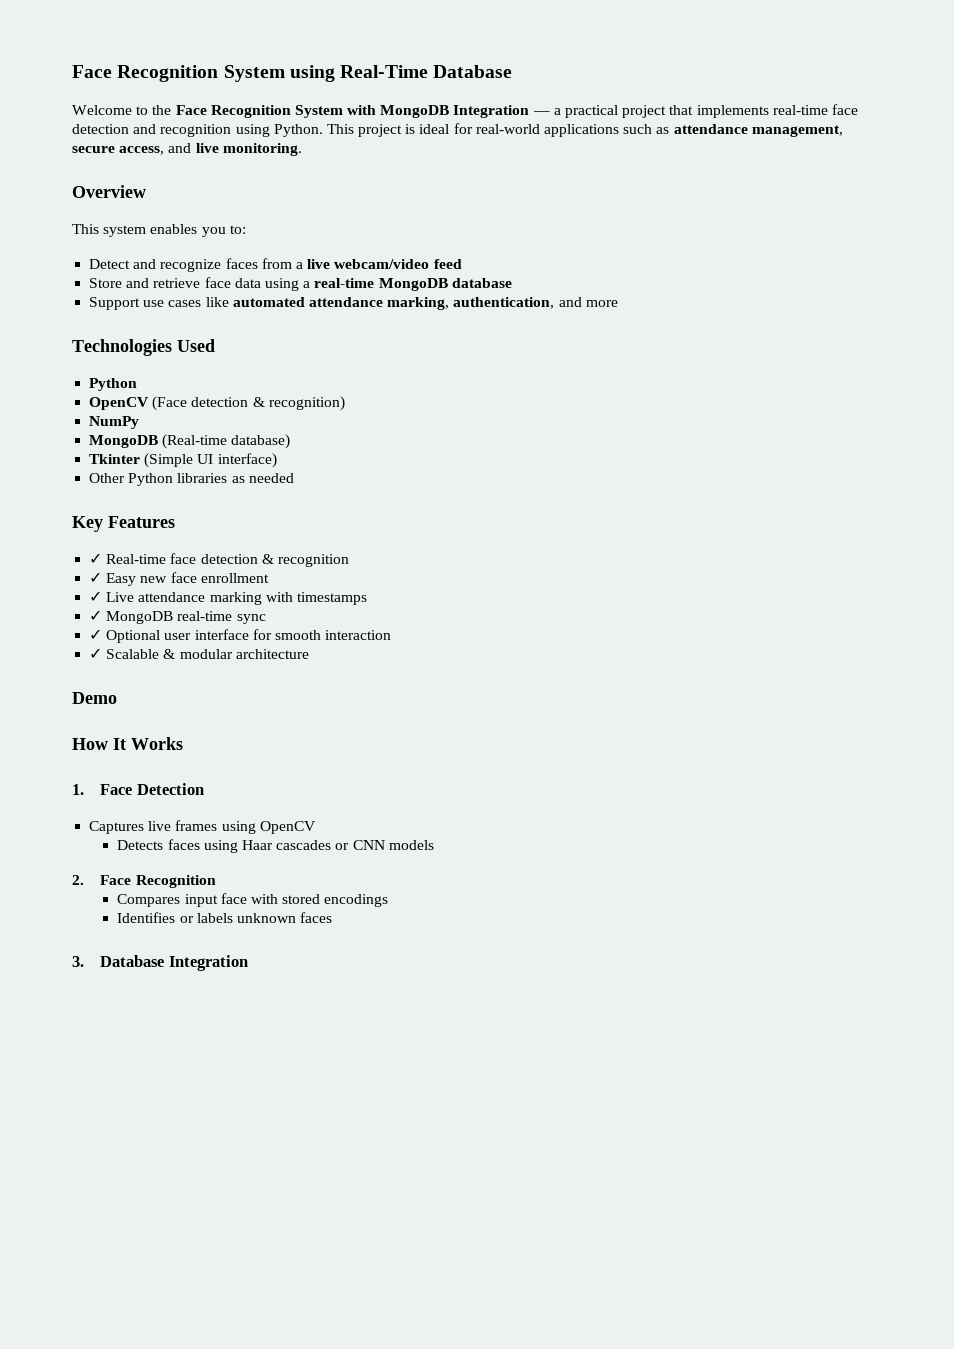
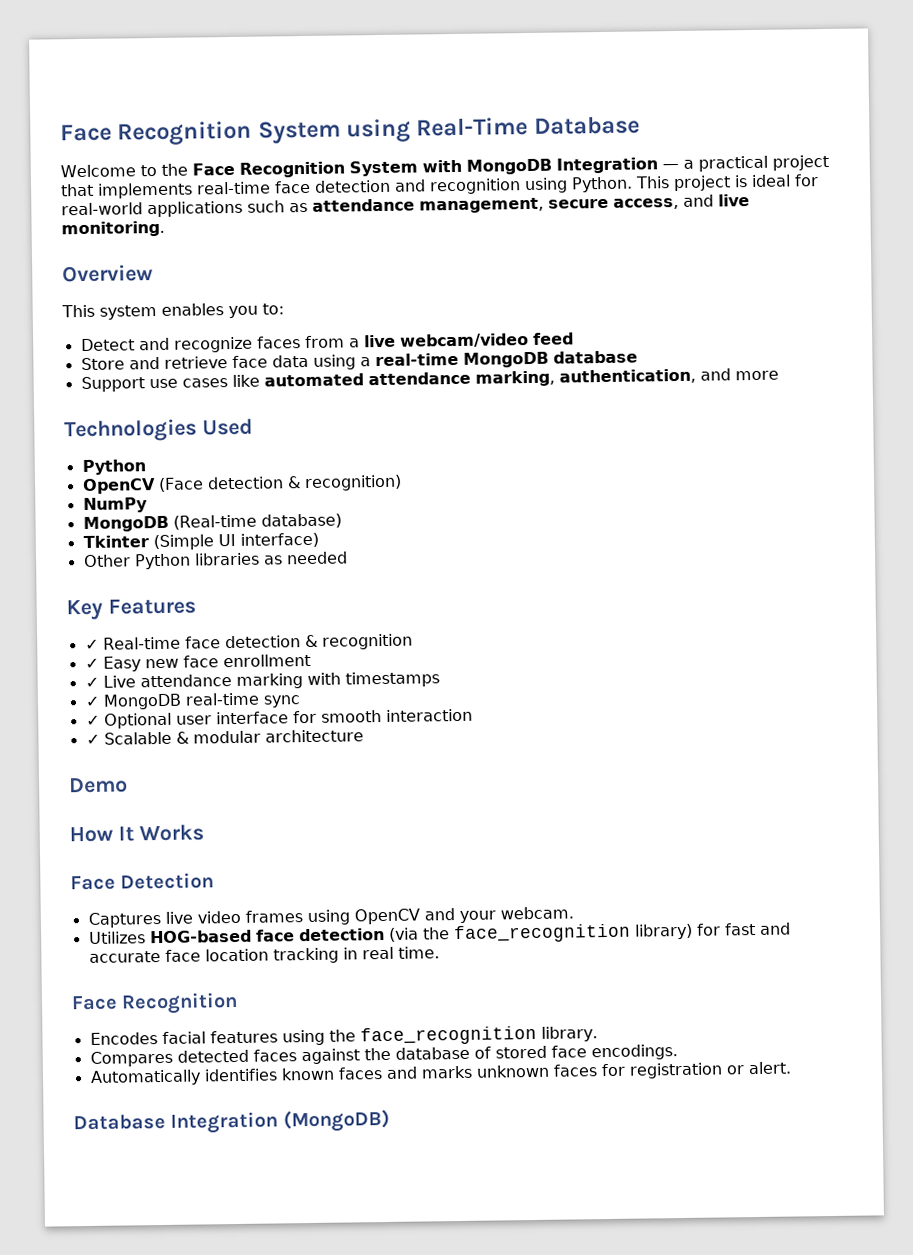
[72,784,84,795] 1. -> (204, 833) none
(172, 826) none -> [196,910,241,924] video
[117,839,434,853] [72,875,216,888] [117,893,389,907] [117,912,333,923] [72,956,84,967] // Detects faces using Haar cascades or CNN models // 2. Face Recognition // Compares input face with stored encodings // Identifies or labels unknown faces // 3. -> [423,906,574,923] [88,922,791,944] [88,946,440,964] [71,991,239,1015] [89,1025,598,1046] [89,1044,678,1067] [89,1061,792,1086] and your webcam. // Utilizes HOG-based face detection (via the face_recognition library) for fast and accurate face location tracking in real time. // Face Recognition // Encodes facial features using the face_recognition library. // Compares detected faces against the database of stored face encodings. // Automatically identifies known faces and marks unknown faces for registration or alert. //
(248, 963) none -> [282,1108,390,1133] (MongoDB)

